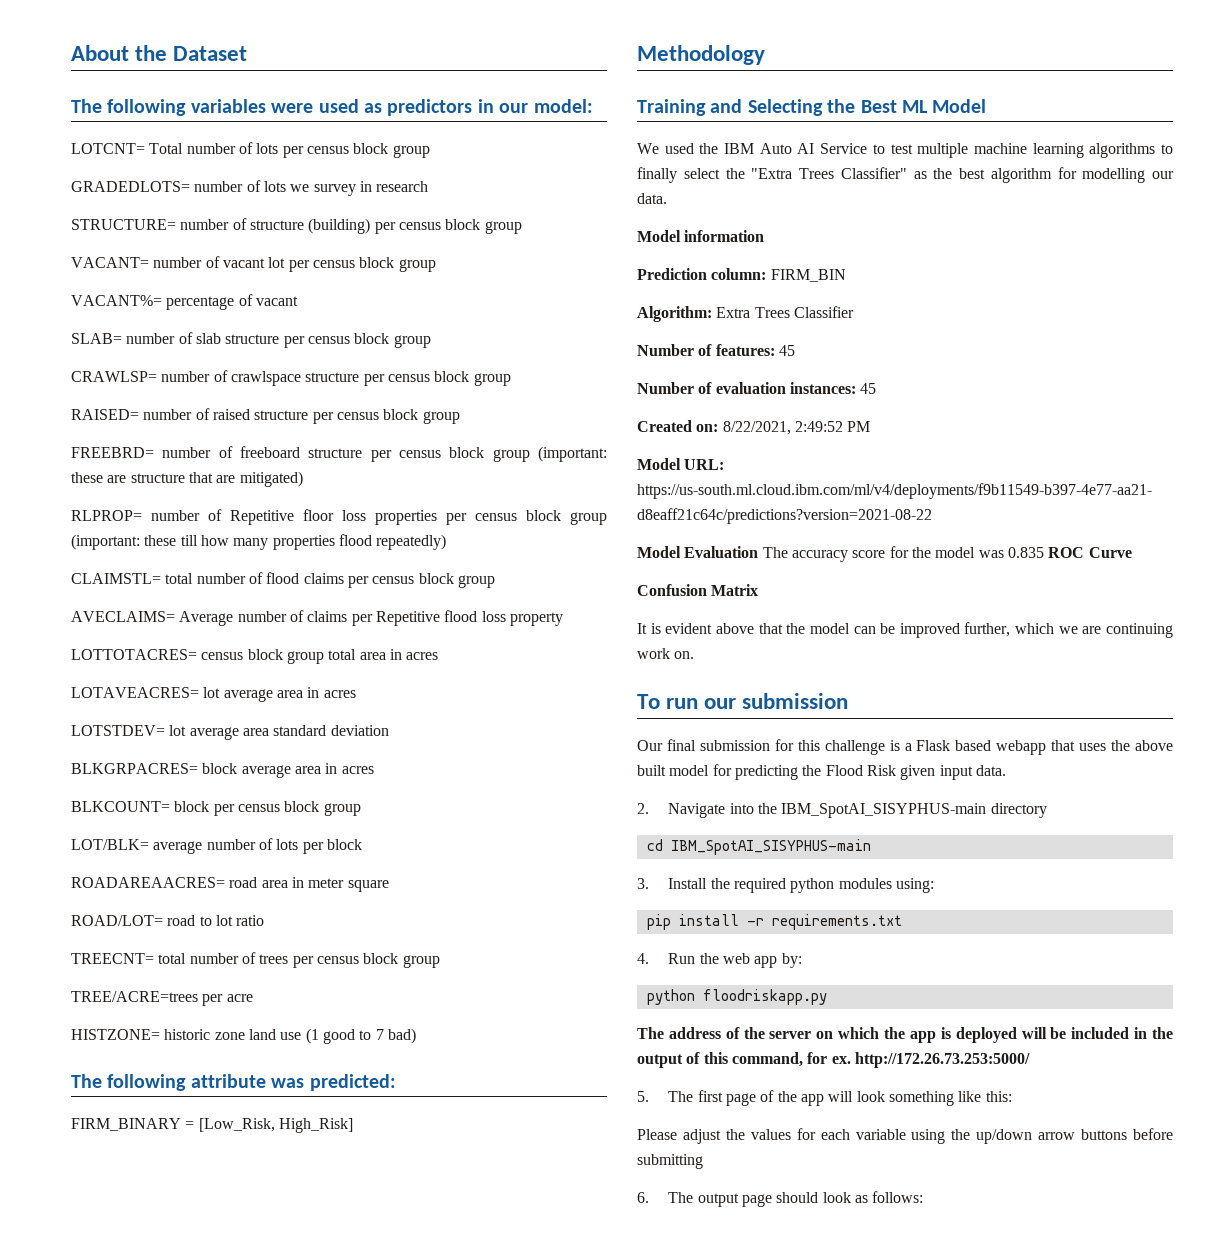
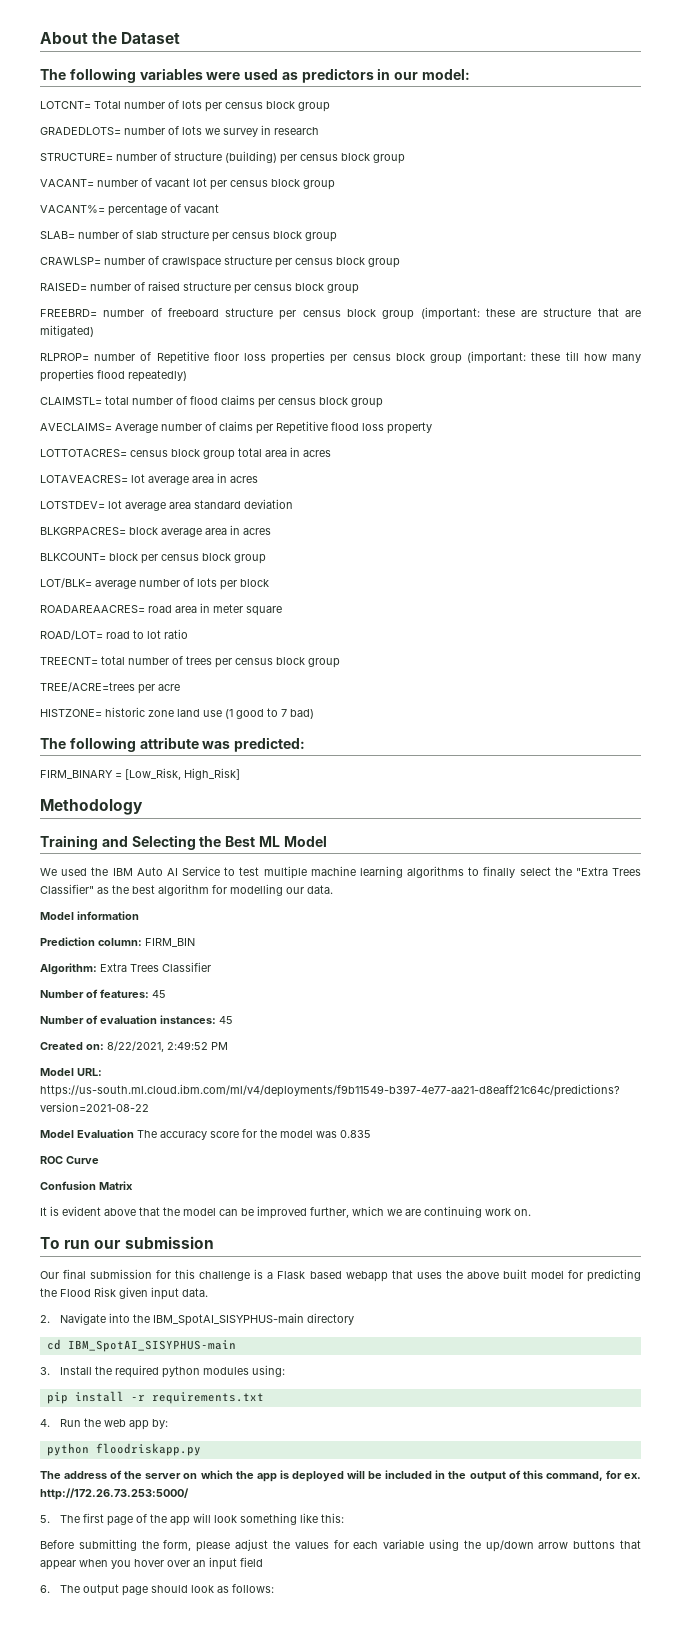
(1044, 552) none -> (371, 1134) //
[637,1129,677,1140] Please -> [40,1539,231,1552] Before submitting the form, please
[1133,1128,1173,1140] [637,1154,703,1169] before submitting -> [620,1540,641,1549] [40,1557,263,1570] that appear when you hover over an input field

